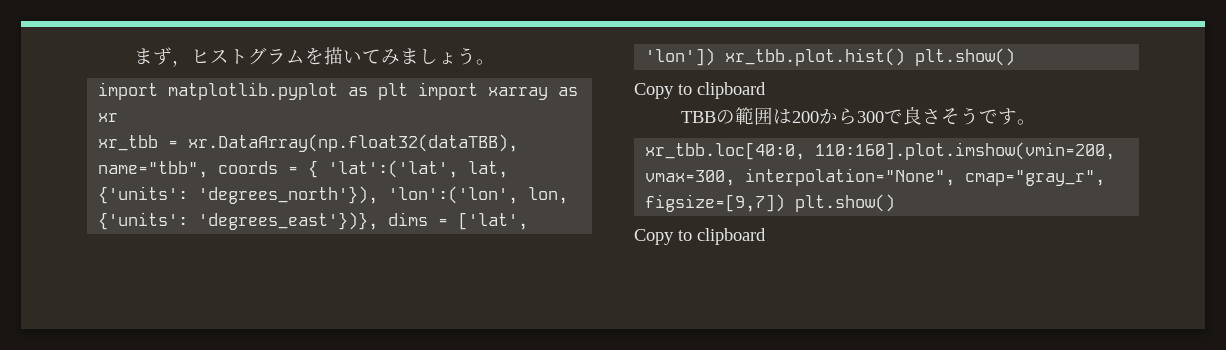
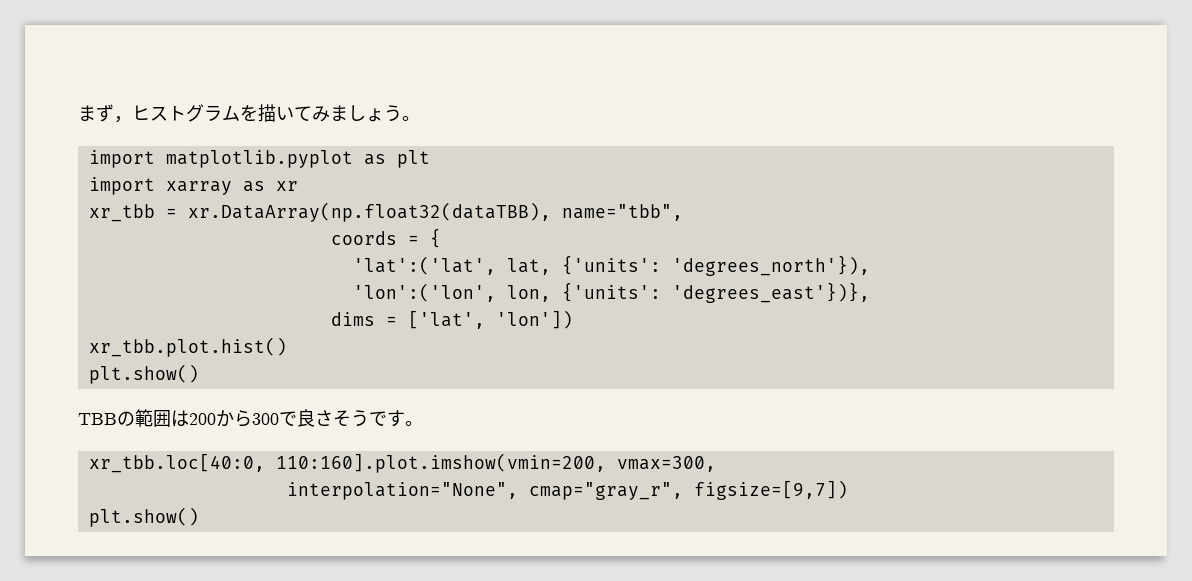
(409, 91) none -> (430, 159) //
(209, 169) none -> (683, 212) //
(319, 169) none -> (441, 238) //
(379, 195) none -> (870, 265) //
(379, 221) none -> (870, 292) //
(716, 57) none -> (573, 319) //
[915,48,1016,66] [634,82,766,99] plt.show() // Copy to clipboard -> [88,364,199,384] // plt.show()
(736, 178) none -> (716, 464) //
[795,194,896,212] [634,228,766,245] plt.show() // Copy to clipboard -> [88,507,199,527] // plt.show()

